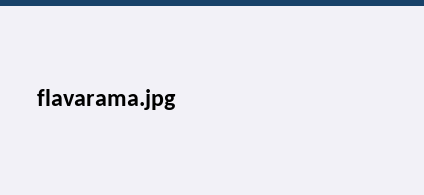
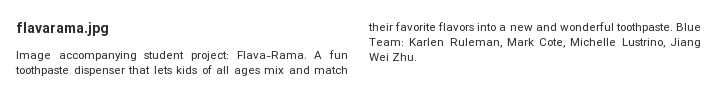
(176, 99) none -> [16,50,348,61] [15,65,348,76] [368,22,701,33] [369,38,701,48] [369,53,418,61] // Image accompanying student project: Flava-Rama. A fun toothpaste dispenser that lets kids of all ages mix and match their favorite flavors into a new and wonderful toothpaste. Blue Team: Karlen Ruleman, Mark Cote, Michelle Lustrino, Jiang Wei Zhu.

